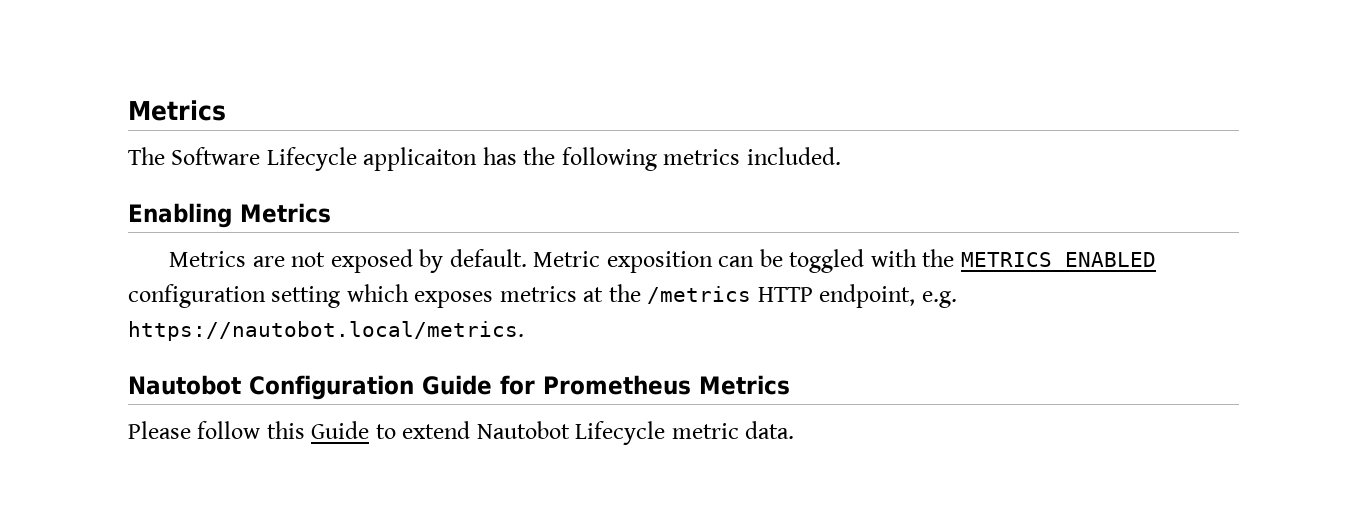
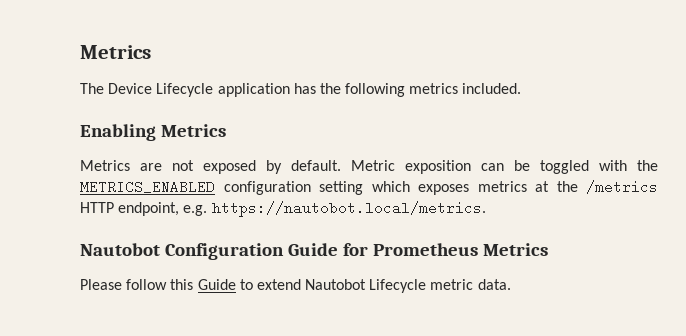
[171,147,478,171] Software Lifecycle applicaiton -> [108,83,290,97] Device Lifecycle application

